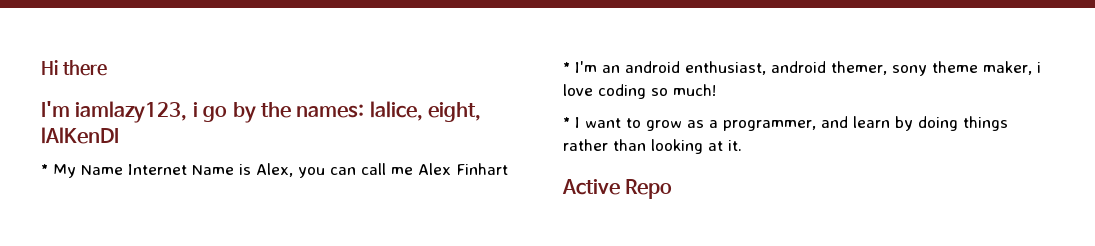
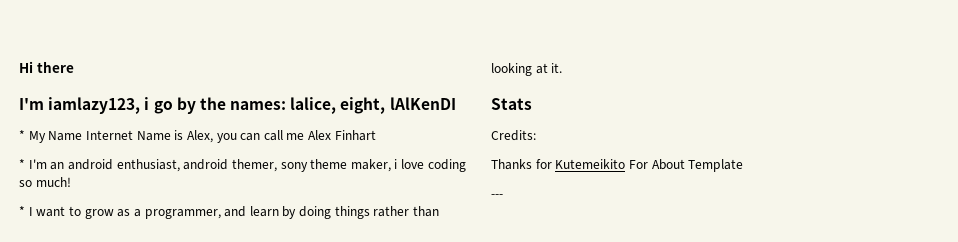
[562,179,673,199] Active Repo -> [491,98,532,110] [491,130,536,141] [491,159,744,172] [491,194,503,198] Stats // Credits: // Thanks for Kutemeikito For About Template // ---

